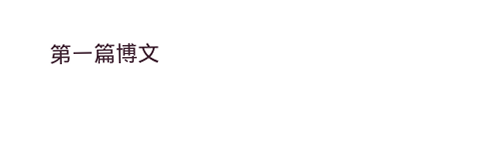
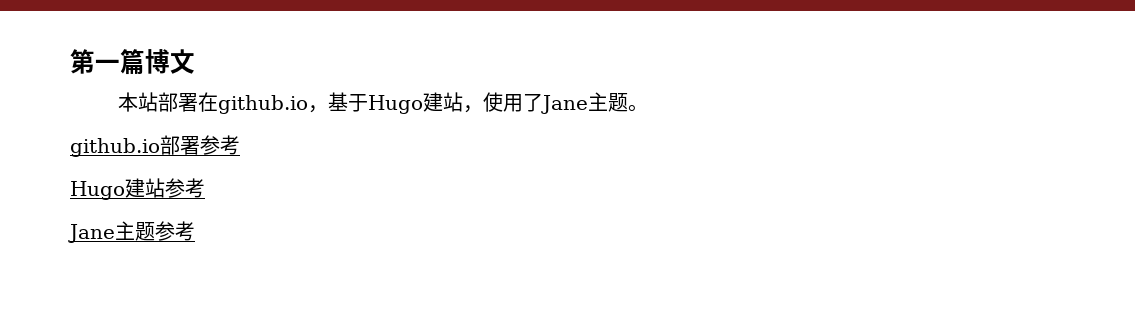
(160, 53) none -> [117,92,648,114] [70,135,240,157] [70,178,205,200] [68,221,195,243] // 本站部署在github.io，基于Hugo建站，使用了Jane主题。 // github.io部署参考 // Hugo建站参考 // Jane主题参考

